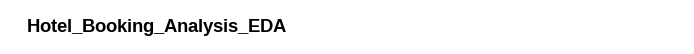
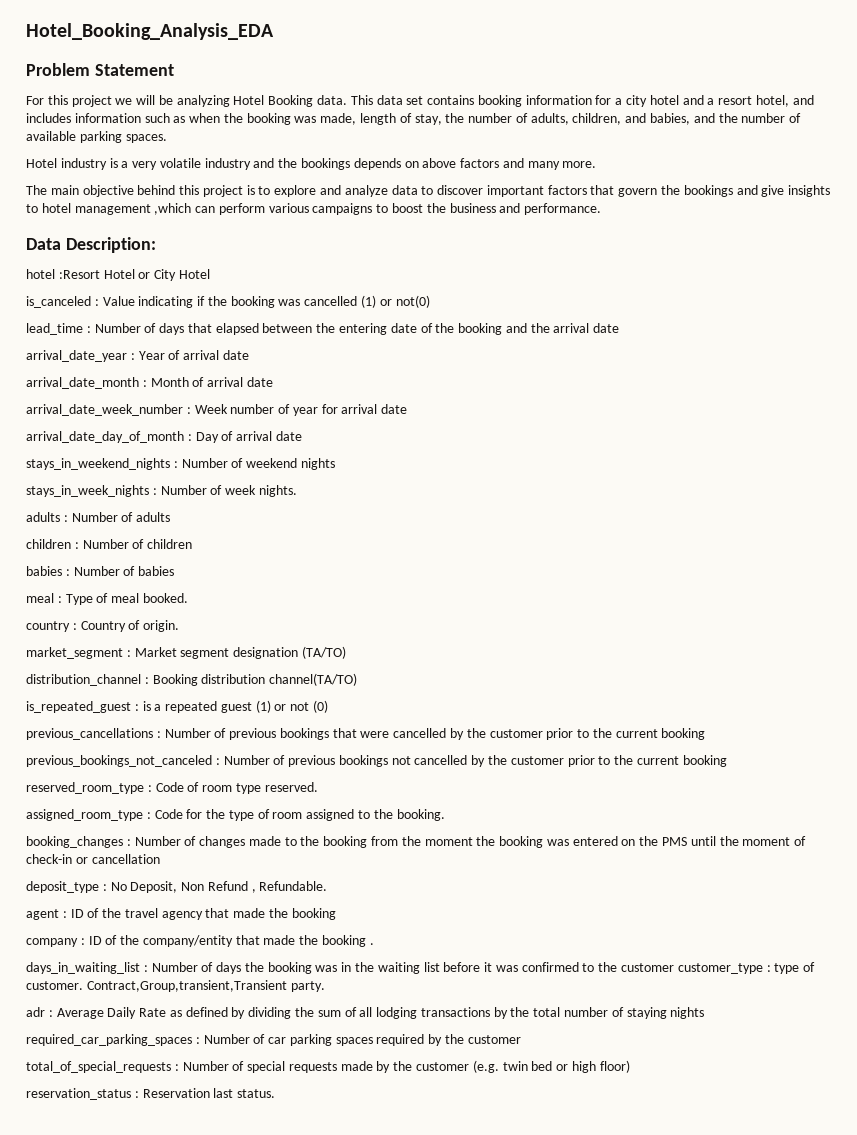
(286, 27) none -> [26,63,174,76] [26,95,814,107] [26,113,802,125] [26,131,167,143] [26,158,597,170] [26,185,831,197] [26,203,602,215] [26,237,156,253] [26,269,210,281] [26,295,430,308] [26,323,620,335] [26,350,249,362] [26,377,273,389] [26,404,408,416] [26,431,302,443] [26,458,335,470] [26,485,297,497] [26,512,171,522] [26,539,193,549] [26,566,175,576] [26,593,188,605] [26,620,180,632] [26,646,346,659] [26,673,358,686] [26,700,329,713] [26,728,706,740] [26,755,727,767] [26,782,318,794] [26,809,445,821] [26,836,807,848] [26,854,160,864] [26,881,328,893] [26,908,336,920] [26,935,374,947] [26,962,816,974] [26,980,325,992] [26,1007,705,1019] [26,1034,521,1046] [26,1060,630,1073] [26,1088,276,1100] // Problem Statement // For this project we will be analyzing Hotel Booking data. This data set contains booking information for a city hotel and a resort hotel, and includes information such as when the booking was made, length of stay, the number of adults, children, and babies, and the number of available parking spaces. // Hotel industry is a very volatile industry and the bookings depends on above factors and many more. // The main objective behind this project is to explore and analyze data to discover important factors that govern the bookings and give insights to hotel management ,which can perform various campaigns to boost the business and performance. // Data Description: // hotel :Resort Hotel or City Hotel // is_canceled : Value indicating if the booking was cancelled (1) or not(0) // lead_time : Number of days that elapsed between the entering date of the booking and the arrival date // arrival_date_year : Year of arrival date // arrival_date_month : Month of arrival date // arrival_date_week_number : Week number of year for arrival date // arrival_date_day_of_month : Day of arrival date // stays_in_weekend_nights : Number of weekend nights // stays_in_week_nights : Number of week nights. // adults : Number of adults // children : Number of children // babies : Number of babies // meal : Type of meal booked. // country : Country of origin. // market_segment : Market segment designation (TA/TO) // distribution_channel : Booking distribution channel(TA/TO) // is_repeated_guest : is a repeated guest (1) or not (0) // previous_cancellations : Number of previous bookings that were cancelled by the customer prior to the current booking // previous_bookings_not_canceled : Number of previous bookings not cancelled by the customer prior to the current booking // reserved_room_type : Code of room type reserved. // assigned_room_type : Code for the type of room assigned to the booking. // booking_changes : Number of changes made to the booking from the moment the booking was entered on the PMS until the moment of check-in or cancellation // deposit_type : No Deposit, Non Refund , Refundable. // agent : ID of the travel agency that made the booking // company : ID of the company/entity that made the booking . // days_in_waiting_list : Number of days the booking was in the waiting list before it was confirmed to the customer customer_type : type of customer. Contract,Group,transient,Transient party. // adr : Average Daily Rate as defined by dividing the sum of all lodging transactions by the total number of staying nights // required_car_parking_spaces : Number of car parking spaces required by the customer // total_of_special_requests : Number of special requests made by the customer (e.g. twin bed or high floor) // reservation_status : Reservation last status.

